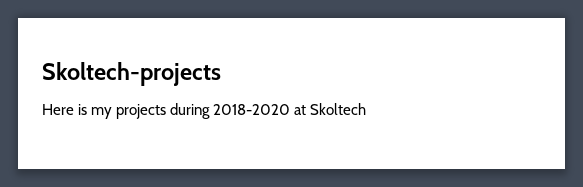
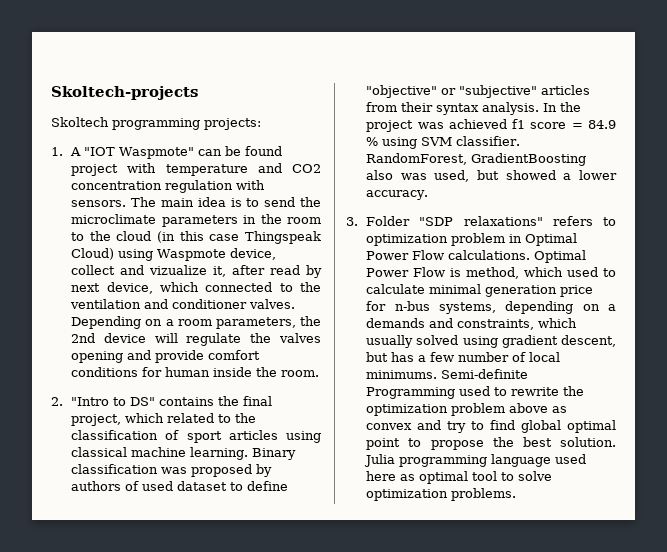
[42,103,367,119] Here is my projects during 2018-2020 at Skoltech -> [51,117,261,130] [51,146,283,159] [71,163,321,176] [71,180,266,193] [71,197,321,207] [71,214,321,227] [71,231,321,244] [71,248,277,261] [71,265,322,278] [71,282,321,294] [70,299,296,309] [71,316,321,329] [71,333,321,346] [71,350,261,363] [71,367,320,377] [51,396,273,406] [71,413,257,426] [71,430,321,443] [71,447,297,460] [71,464,273,477] [71,481,289,491] [366,85,591,98] [366,102,582,115] [366,119,616,132] [366,136,521,149] [366,153,587,166] [366,170,617,182] [366,190,429,200] [346,216,616,226] [366,233,578,246] [366,250,587,263] [366,267,616,279] [366,284,594,297] [366,301,616,314] [366,318,578,330] [366,335,616,348] [366,352,561,362] [366,369,529,379] [366,386,585,399] [366,403,568,416] [366,420,616,433] [366,437,616,450] [364,454,587,467] [366,471,553,484] [366,488,517,501] Skoltech programming projects: // 1. A "IOT Waspmote" can be found project with temperature and CO2 concentration regulation with sensors. The main idea is to send the microclimate parameters in the room to the cloud (in this case Thingspeak Cloud) using Waspmote device, collect and vizualize it, after read by next device, which connected to the ventilation and conditioner valves. Depending on a room parameters, the 2nd device will regulate the valves opening and provide comfort conditions for human inside the room. // 2. "Intro to DS" contains the final project, which related to the classification of sport articles using classical machine learning. Binary classification was proposed by authors of used dataset to define "objective" or "subjective" articles from their syntax analysis. In the project was achieved f1 score = 84.9 % using SVM classifier. RandomForest, GradientBoosting also was used, but showed a lower accuracy. // 3. Folder "SDP relaxations" refers to optimization problem in Optimal Power Flow calculations. Optimal Power Flow is method, which used to calculate minimal generation price for n-bus systems, depending on a demands and constraints, which usually solved using gradient descent, but has a few number of local minimums. Semi-definite Programming used to rewrite the optimization problem above as convex and try to find global optimal point to propose the best solution. Julia programming language used here as optimal tool to solve optimization problems.

